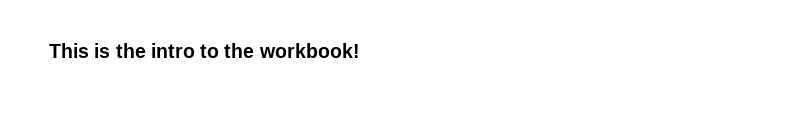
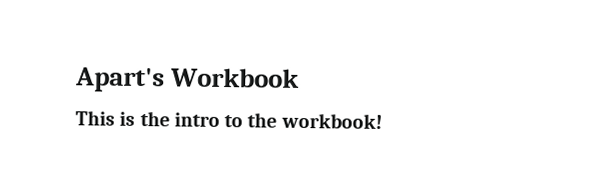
(49, 50) none -> [75,67,301,93] Apart's Workbook //

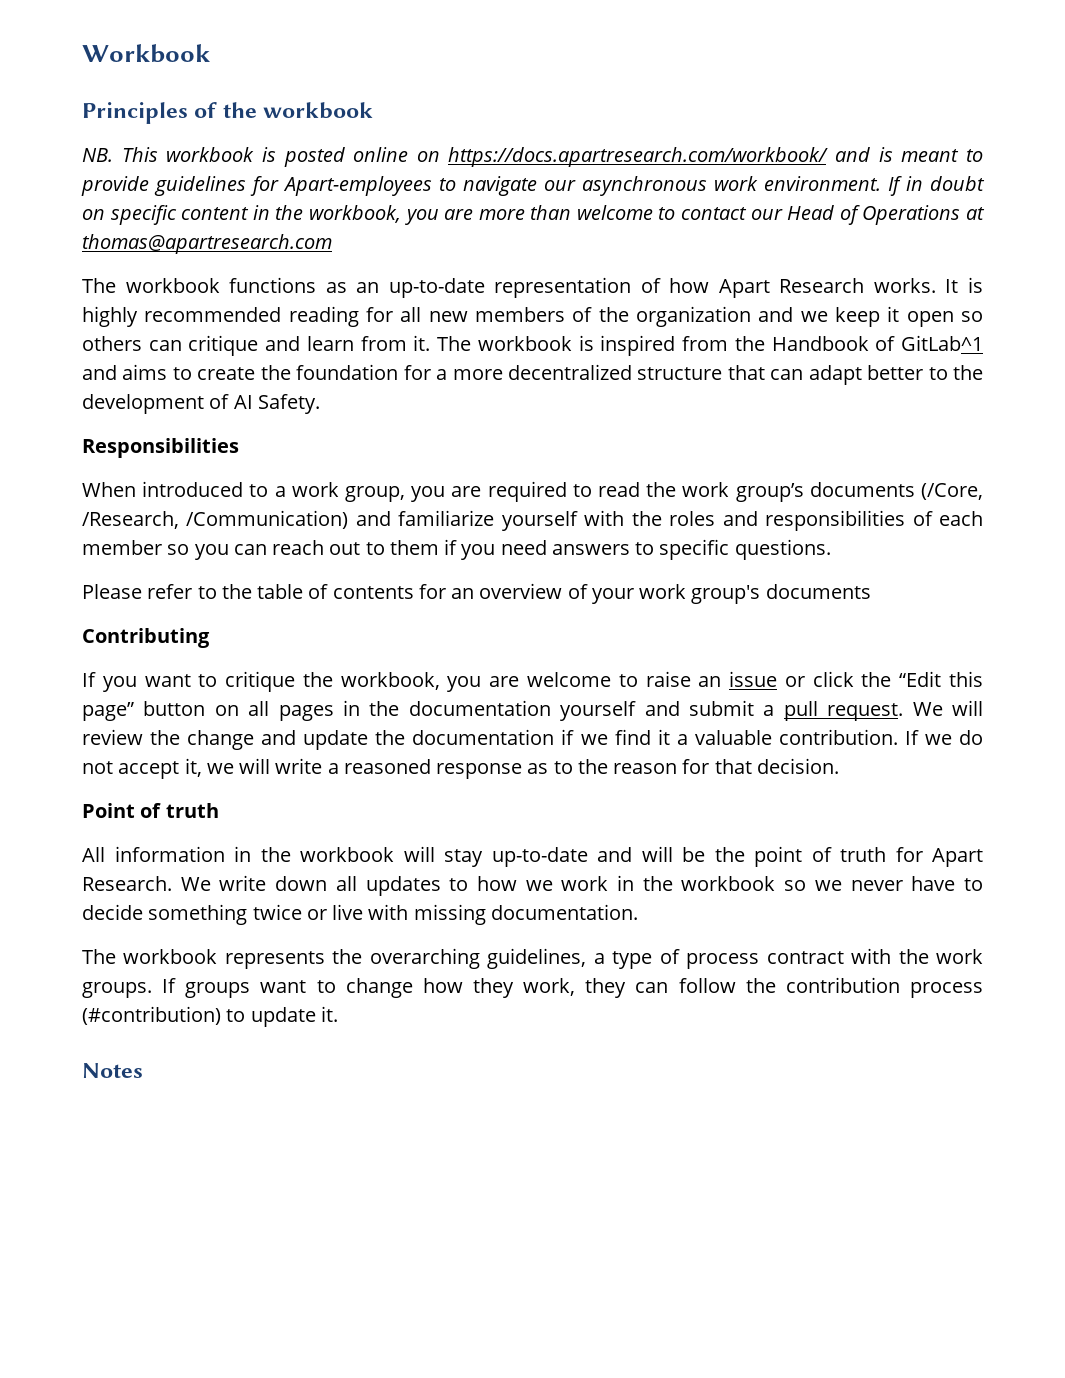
[75,67,165,93] Apart's -> (82, 53) none
[75,110,383,129] This is the intro to the workbook! -> [82,102,374,124] [82,147,984,167] [81,176,985,196] [82,205,986,225] [82,234,332,254] [82,277,984,298] [82,306,984,327] [82,335,984,356] [82,364,983,385] [82,394,320,414] [82,438,239,458] [82,481,984,502] [82,510,984,531] [82,539,831,560] [82,583,871,604] [82,628,210,648] [82,671,984,692] [82,700,983,721] [82,729,983,750] [82,758,839,779] [82,803,219,818] [82,846,983,867] [82,875,984,896] [82,904,638,925] [82,948,983,969] [82,977,983,998] [82,1006,338,1027] [82,1063,143,1078] Principles of the workbook // NB. This workbook is posted online on https://docs.apartresearch.com/workbook/ and is meant to provide guidelines for Apart-employees to navigate our asynchronous work environment. If in doubt on specific content in the workbook, you are more than welcome to contact our Head of Operations at thomas@apartresearch.com // The workbook functions as an up-to-date representation of how Apart Research works. It is highly recommended reading for all new members of the organization and we keep it open so others can critique and learn from it. The workbook is inspired from the Handbook of GitLab^1 and aims to create the foundation for a more decentralized structure that can adapt better to the development of AI Safety. // Responsibilities // When introduced to a work group, you are required to read the work group’s documents (/Core, /Research, /Communication) and familiarize yourself with the roles and responsibilities of each member so you can reach out to them if you need answers to specific questions. // Please refer to the table of contents for an overview of your work group's documents // Contributing // If you want to critique the workbook, you are welcome to raise an issue or click the “Edit this page” button on all pages in the documentation yourself and submit a pull request. We will review the change and update the documentation if we find it a valuable contribution. If we do not accept it, we will write a reasoned response as to the reason for that decision. // Point of truth // All information in the workbook will stay up-to-date and will be the point of truth for Apart Research. We write down all updates to how we work in the workbook so we never have to decide something twice or live with missing documentation. // The workbook represents the overarching guidelines, a type of process contract with the work groups. If groups want to change how they work, they can follow the contribution process (#contribution) to update it. // Notes

